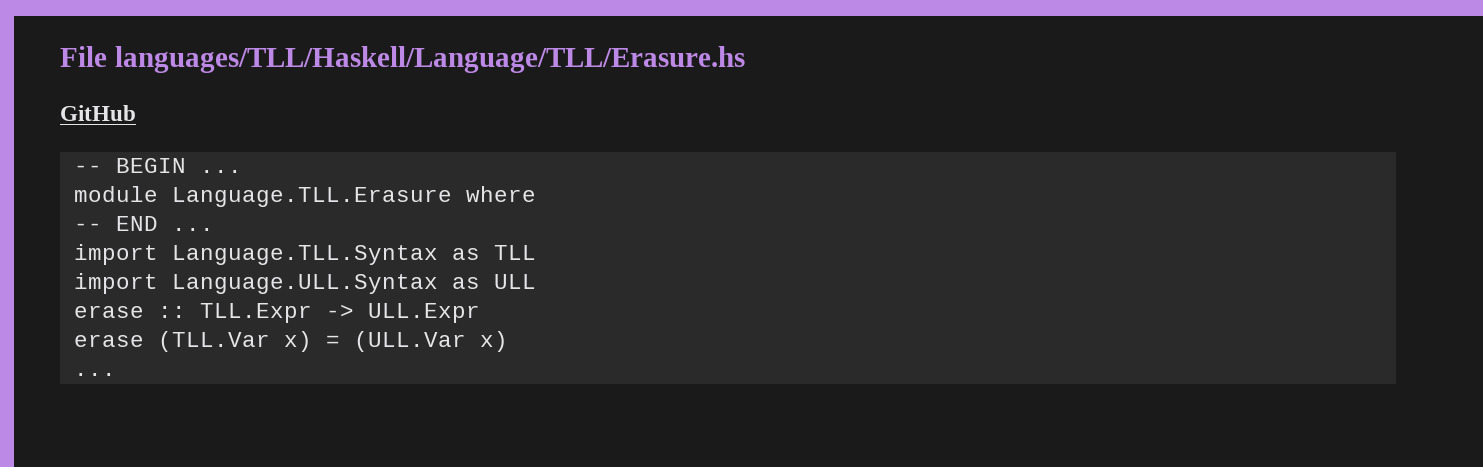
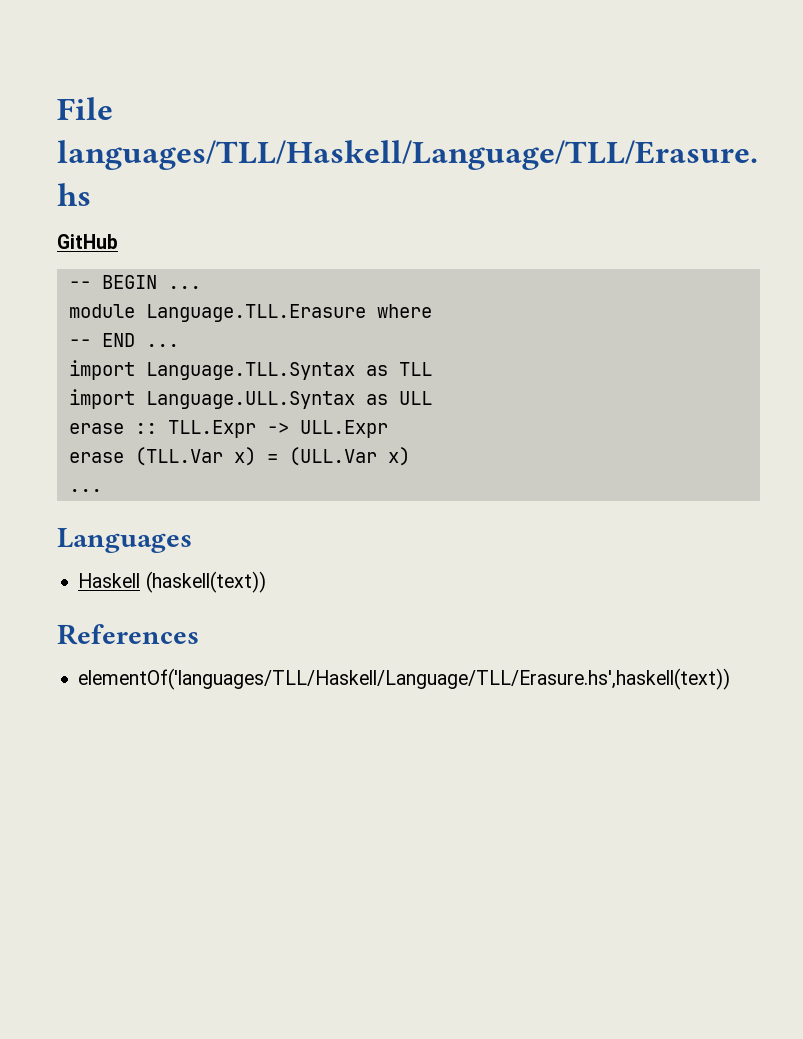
(116, 374) none -> [57,528,192,553] [78,571,266,593] [57,624,199,645] [78,668,731,690] // Languages // Haskell (haskell(text)) // References // elementOf('languages/TLL/Haskell/Language/TLL/Erasure.hs',haskell(text))

